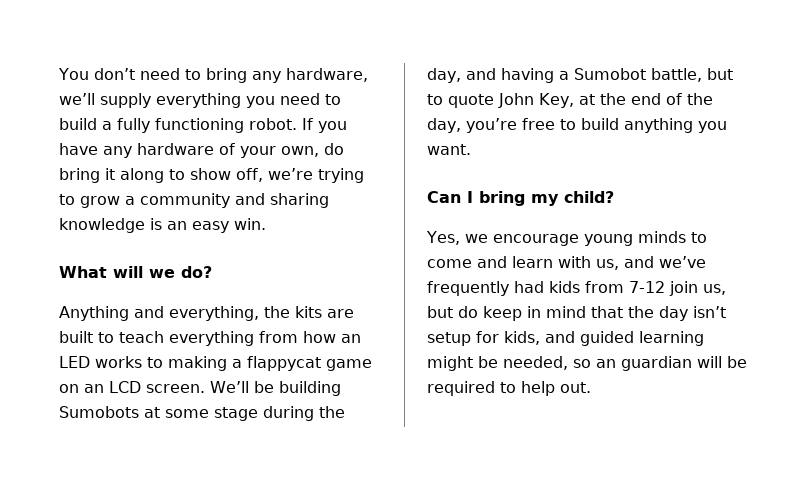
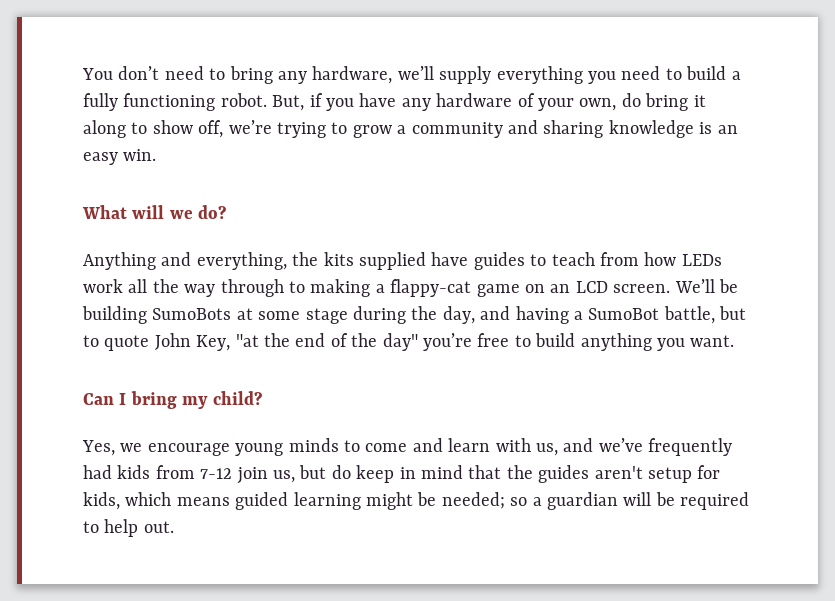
[302,118,313,130] If -> [272,93,323,111] But, if
[327,309,354,318] [59,331,93,343] are built -> [359,252,525,270] supplied have guides
[169,331,254,346] everything -> (595, 259) none
[341,334,361,343] [59,356,142,368] an LED works -> [681,254,722,266] [83,279,284,297] LEDs work all the way through
[247,356,321,371] flappycat -> [390,279,472,297] flappy-cat
[59,406,139,418] Sumobots -> [152,308,232,320] SumoBots
[574,68,646,80] Sumobot -> [588,308,660,320] SumoBot
[578,94,595,105] at -> [235,334,259,347] "at
[427,118,461,133] day, -> [382,333,418,351] day"
[659,306,726,321] day isn’t -> [538,465,643,483] guides aren't
[545,331,575,343] and -> [125,492,230,506] which means
[503,356,616,370] needed, so an -> [441,492,542,509] needed; so a

